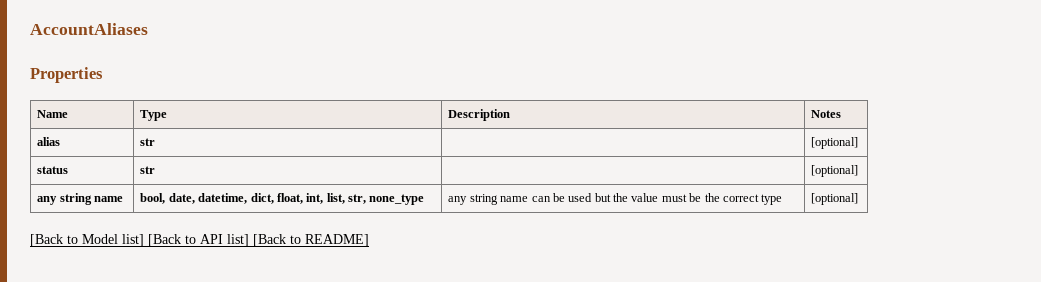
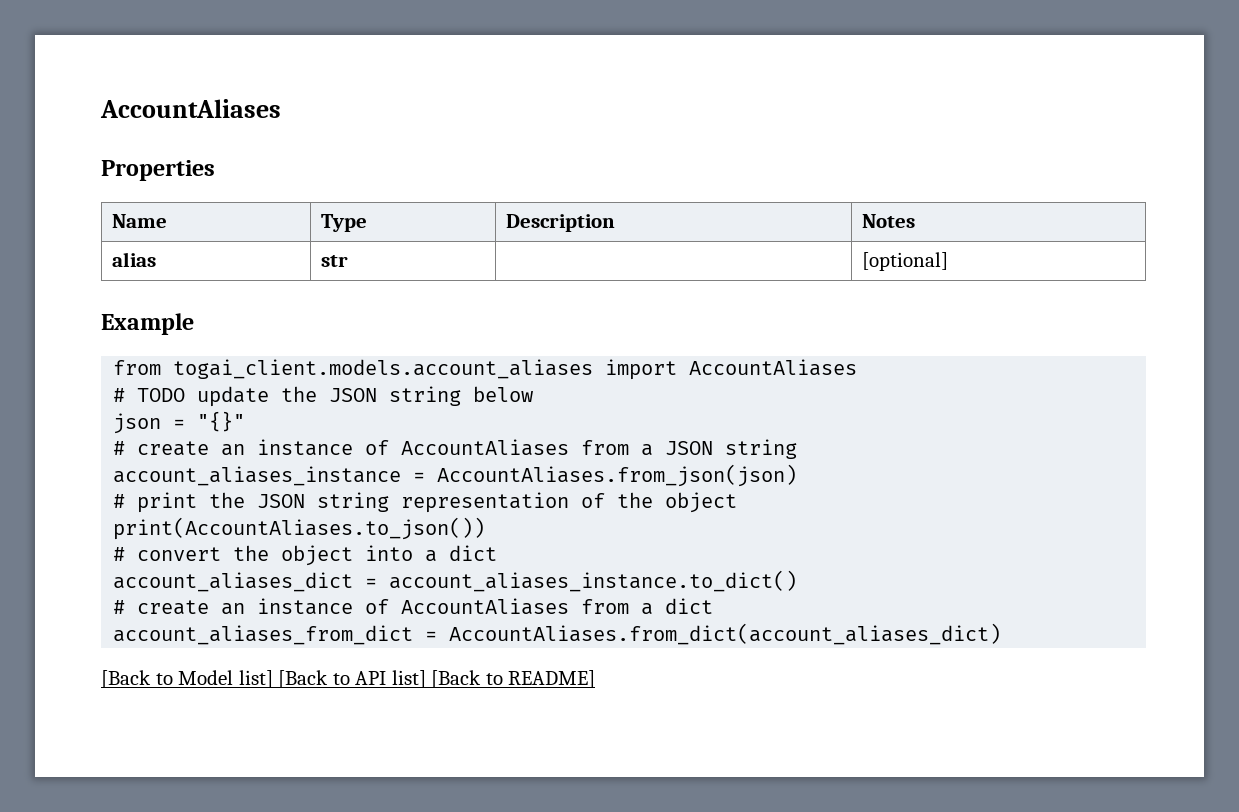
[37,166,69,174] [140,166,156,174] [811,165,859,177] [37,193,124,205] [140,193,425,205] [448,193,783,205] [811,193,859,205] // status | str | | [optional] // any string name | bool, date, datetime, dict, float, int, list, str, none_type | any string name can be used but the value must be the correct type | [optional] -> [101,313,194,335] [113,359,858,380] [113,386,534,407] [113,411,246,434] [113,439,798,459] [113,464,798,487] [113,492,738,513] [113,517,486,540] [113,545,498,566] [113,570,798,592] [113,598,714,615] [113,623,1002,645] // Example // from togai_client.models.account_aliases import AccountAliases // # TODO update the JSON string below // json = "{}" // # create an instance of AccountAliases from a JSON string // account_aliases_instance = AccountAliases.from_json(json) // # print the JSON string representation of the object // print(AccountAliases.to_json()) // # convert the object into a dict // account_aliases_dict = account_aliases_instance.to_dict() // # create an instance of AccountAliases from a dict // account_aliases_from_dict = AccountAliases.from_dict(account_aliases_dict)

